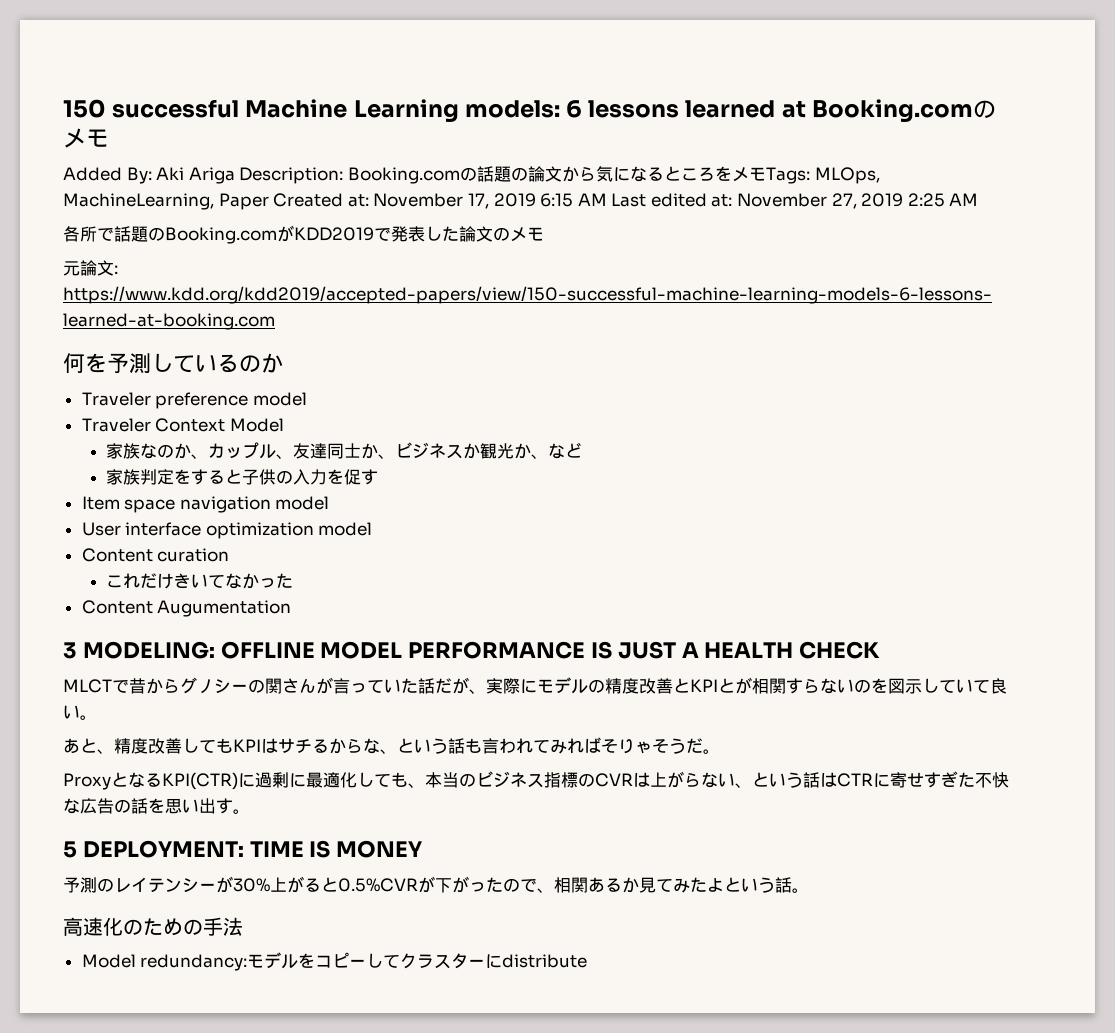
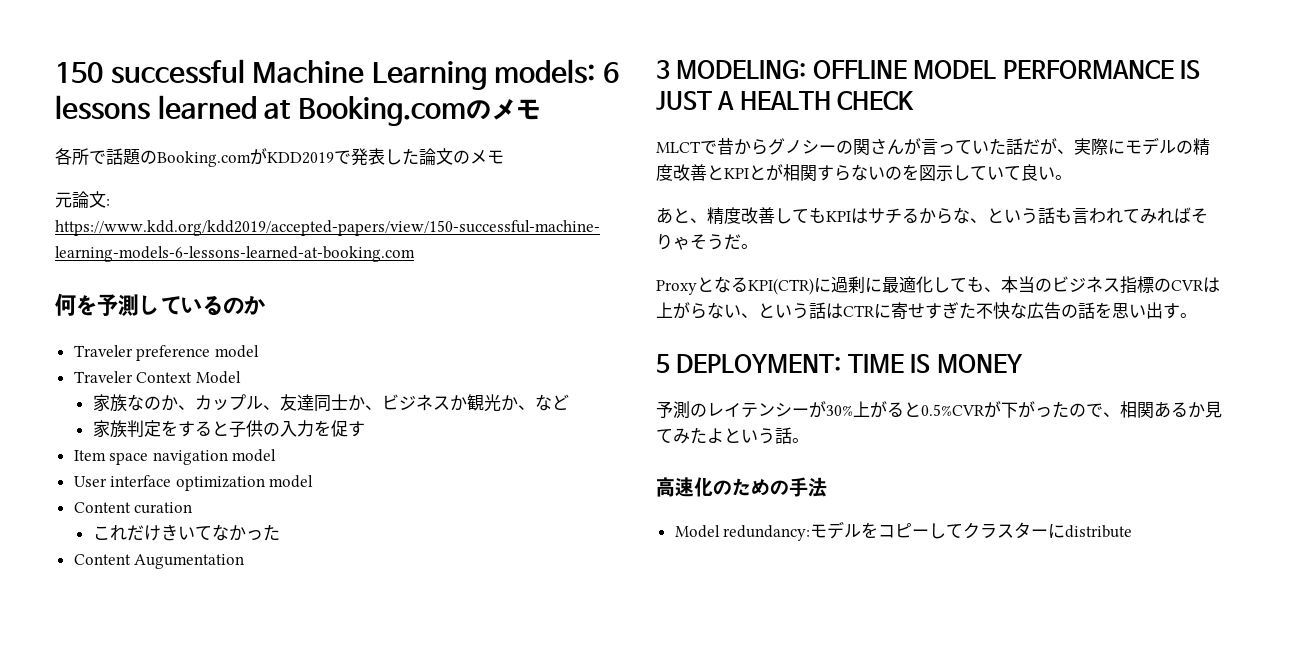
[63,166,880,184] [63,193,979,210] // Added By: Aki Ariga Description: Booking.comの話題の論文から気になるところをメモTags: MLOps, MachineLearning, Paper Created at: November 17, 2019 6:15 AM Last edited at: November 27, 2019 2:25 AM -> (541, 109) none

